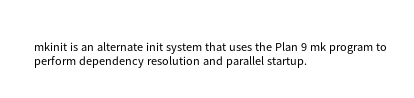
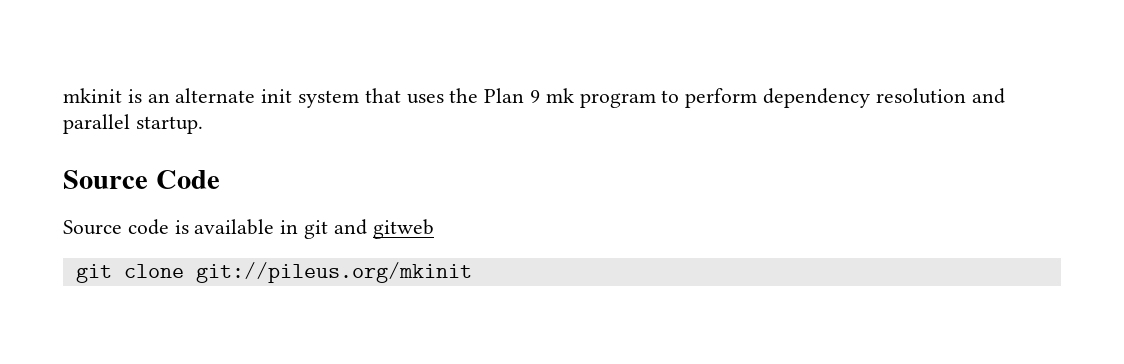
(307, 62) none -> [63,170,220,189] [63,219,434,239] [75,262,472,283] // Source Code // Source code is available in git and gitweb // git clone git://pileus.org/mkinit

